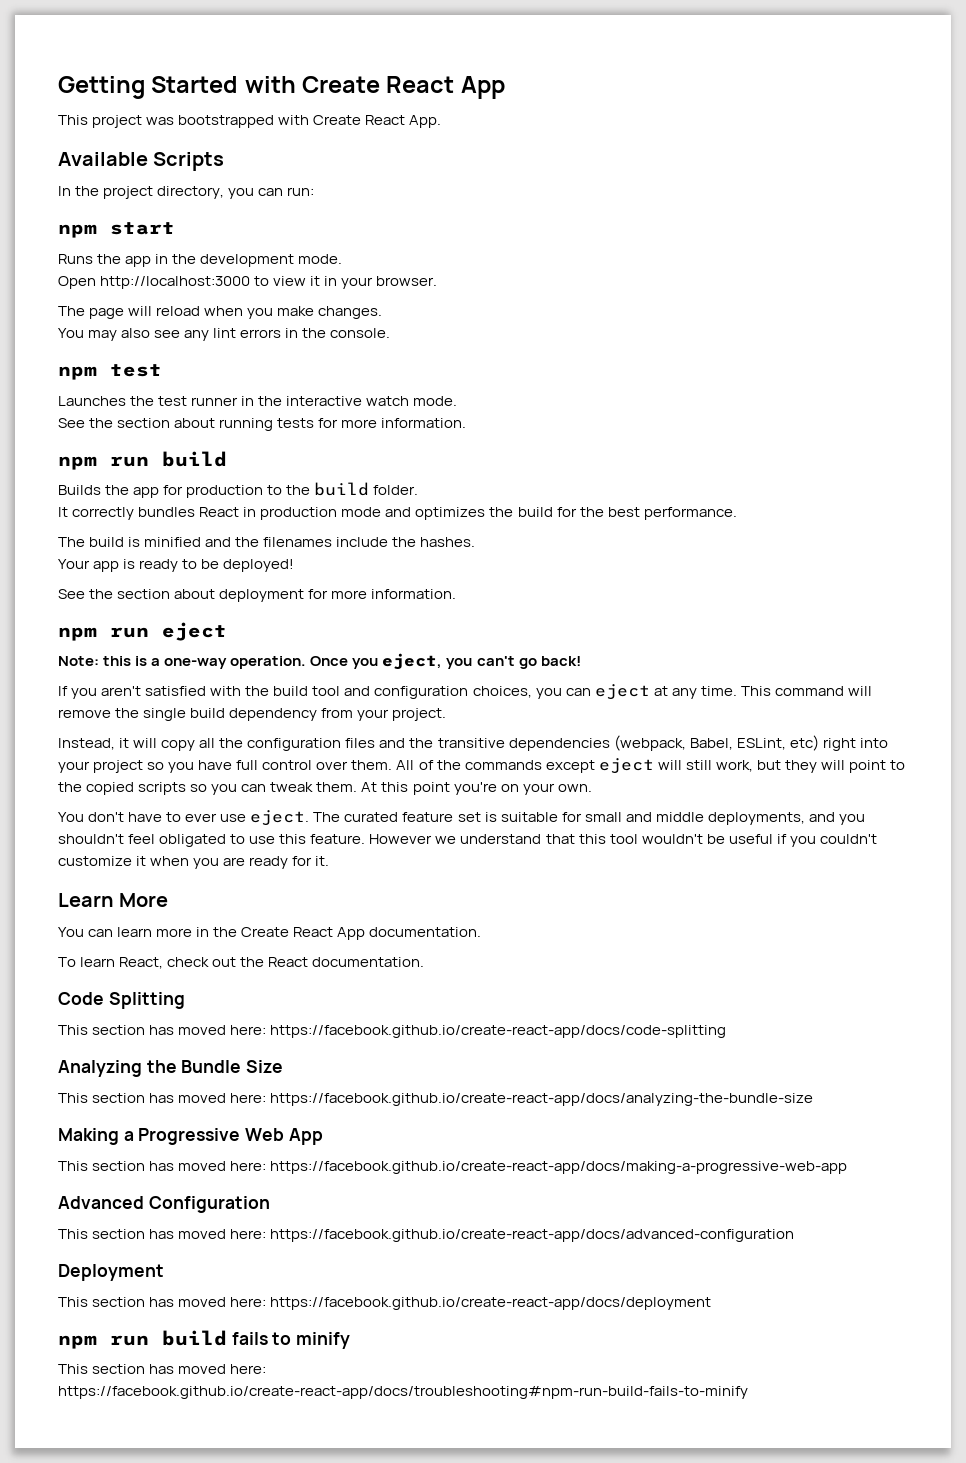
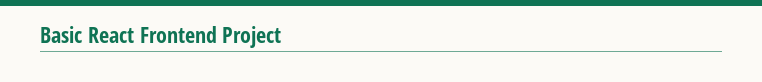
[58,76,505,99] [58,115,442,128] [58,152,225,171] [58,186,315,199] [58,222,175,238] [58,254,343,267] [58,276,438,289] [58,306,383,319] [58,328,391,341] [58,364,162,380] [58,396,458,406] [58,418,467,431] [58,451,227,470] [58,482,419,498] [58,507,737,520] [58,537,476,547] [58,559,295,572] [58,589,457,602] [58,622,227,641] [58,653,581,670] [58,684,872,700] [58,708,447,721] [58,735,888,751] [58,758,906,774] [58,782,592,795] [58,810,865,826] [58,834,877,847] [58,856,330,869] [58,893,169,907] [58,927,482,940] [58,957,425,969] [58,992,185,1009] [58,1025,727,1038] [58,1060,284,1077] [58,1093,814,1106] [58,1128,323,1145] [58,1161,848,1174] [58,1196,270,1213] [58,1229,795,1242] [58,1264,164,1281] [58,1297,712,1310] [58,1330,351,1349] [58,1364,267,1374] [58,1386,748,1399] Getting Started with Create React App // This project was bootstrapped with Create React App. // Available Scripts // In the project directory, you can run: // npm start // Runs the app in the development mode. // Open http://localhost:3000 to view it in your browser. // The page will reload when you make changes. // You may also see any lint errors in the console. // npm test // Launches the test runner in the interactive watch mode. // See the section about running tests for more information. // npm run build // Builds the app for production to the build folder. // It correctly bundles React in production mode and optimizes the build for the best performance. // The build is minified and the filenames include the hashes. // Your app is ready to be deployed! // See the section about deployment for more information. // npm run eject // Note: this is a one-way operation. Once you eject, you can't go back! // If you aren't satisfied with the build tool and configuration choices, you can eject at any time. This command will remove the single build dependency from your project. // Instead, it will copy all the configuration files and the transitive dependencies (webpack, Babel, ESLint, etc) right into your project so you have full control over them. All of the commands except eject will still work, but they will point to the copied scripts so you can tweak them. At this point you're on your own. // You don't have to ever use eject. The curated feature set is suitable for small and middle deployments, and you shouldn't feel obligated to use this feature. However we understand that this tool wouldn't be useful if you couldn't customize it when you are ready for it. // Learn More // You can learn more in the Create React App documentation. // To learn React, check out the React documentation. // Code Splitting // This section has moved here: https://facebook.github.io/create-react-app/docs/code-splitting // Analyzing the Bundle Size // This section has moved here: https://facebook.github.io/create-react-app/docs/analyzing-the-bundle-size // Making a Progressive Web App // This section has moved here: https://facebook.github.io/create-react-app/docs/making-a-progressive-web-app // Advanced Configuration // This section has moved here: https://facebook.github.io/create-react-app/docs/advanced-configuration // Deployment // This section has moved here: https://facebook.github.io/create-react-app/docs/deployment // npm run build fails to minify // This section has moved here: https://facebook.github.io/create-react-app/docs/troubleshooting#npm-run-build-fails-to-minify -> [40,26,282,48] Basic React Frontend Project

